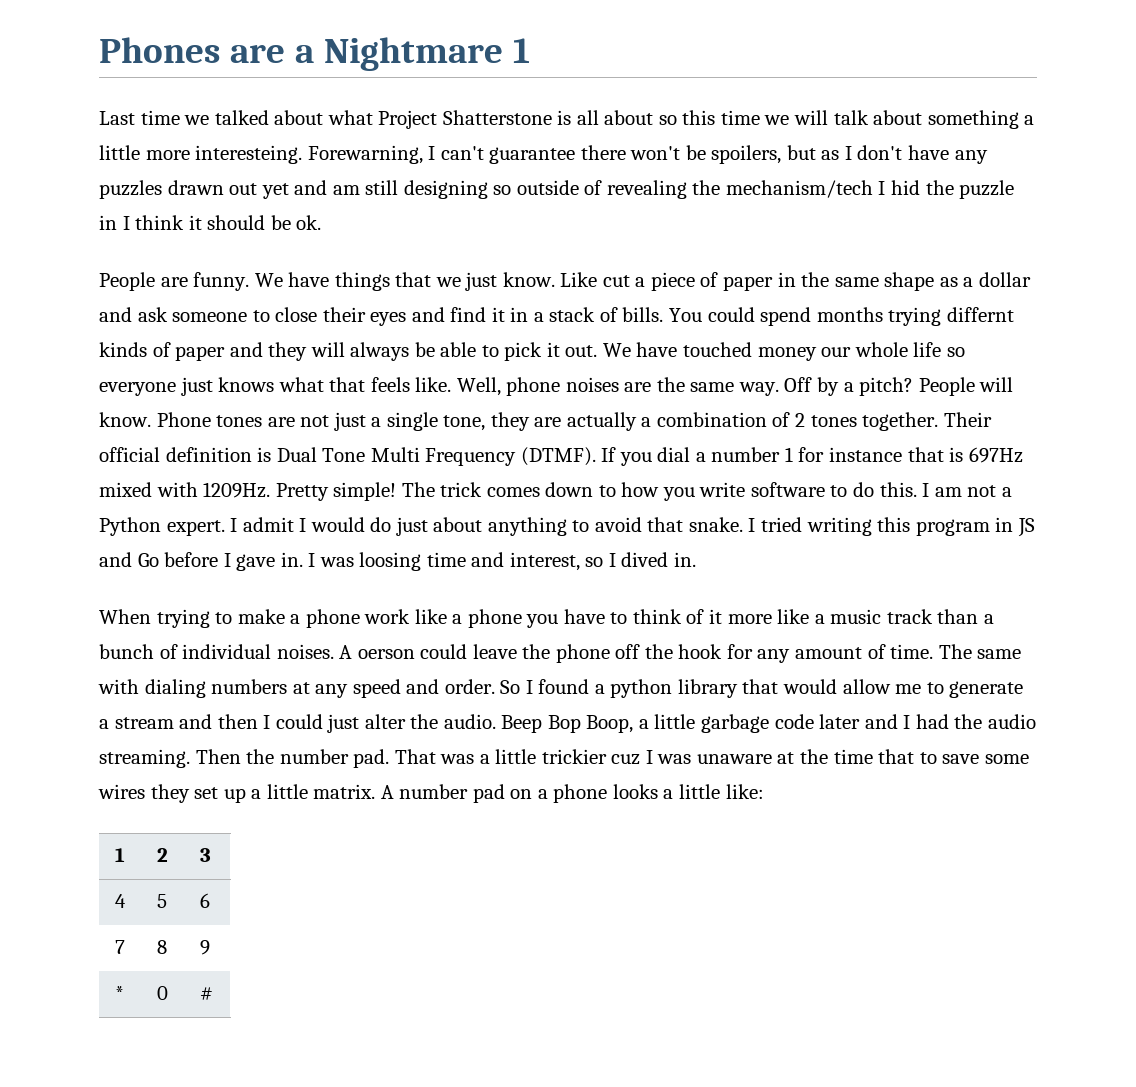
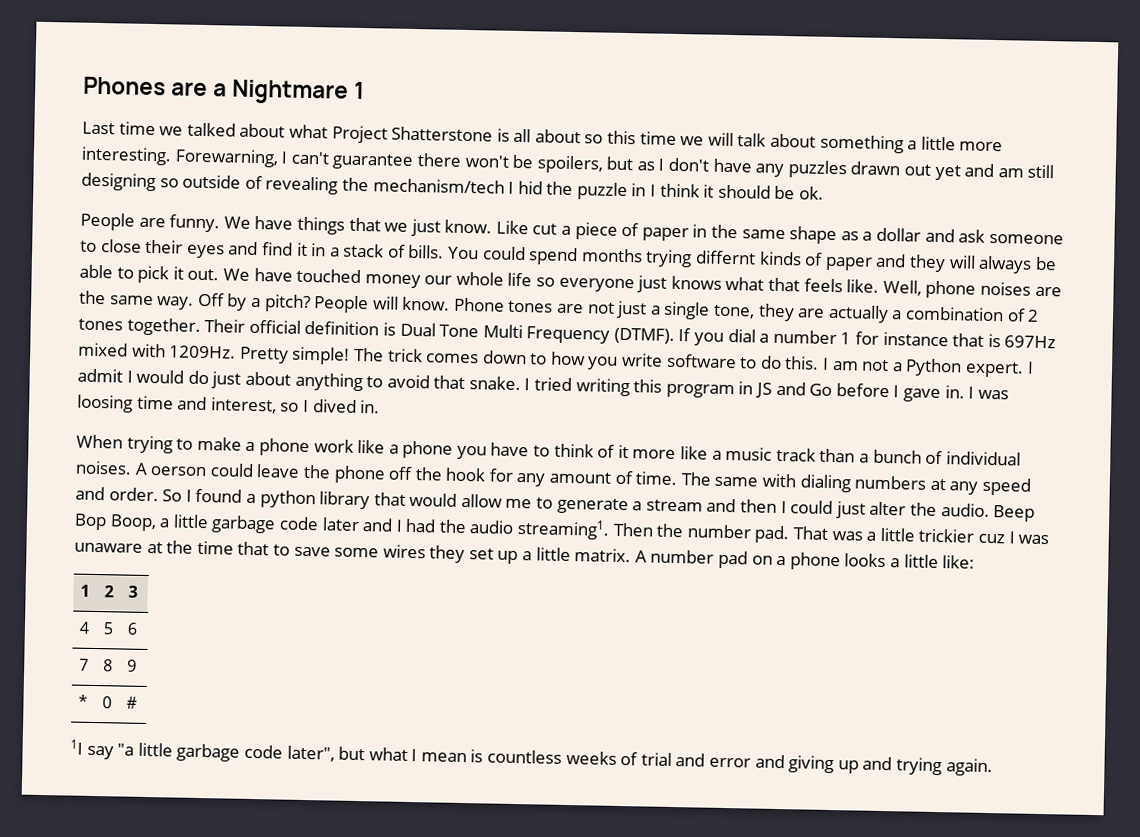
[195,145,303,164] interesteing. -> [81,146,172,166] interesting.
[99,749,190,768] streaming. -> [517,519,611,540] streaming1.
(213, 993) none -> [70,739,993,777] // 1I say "a little garbage code later", but what I mean is countless weeks of trial and error and giving up and trying again.

